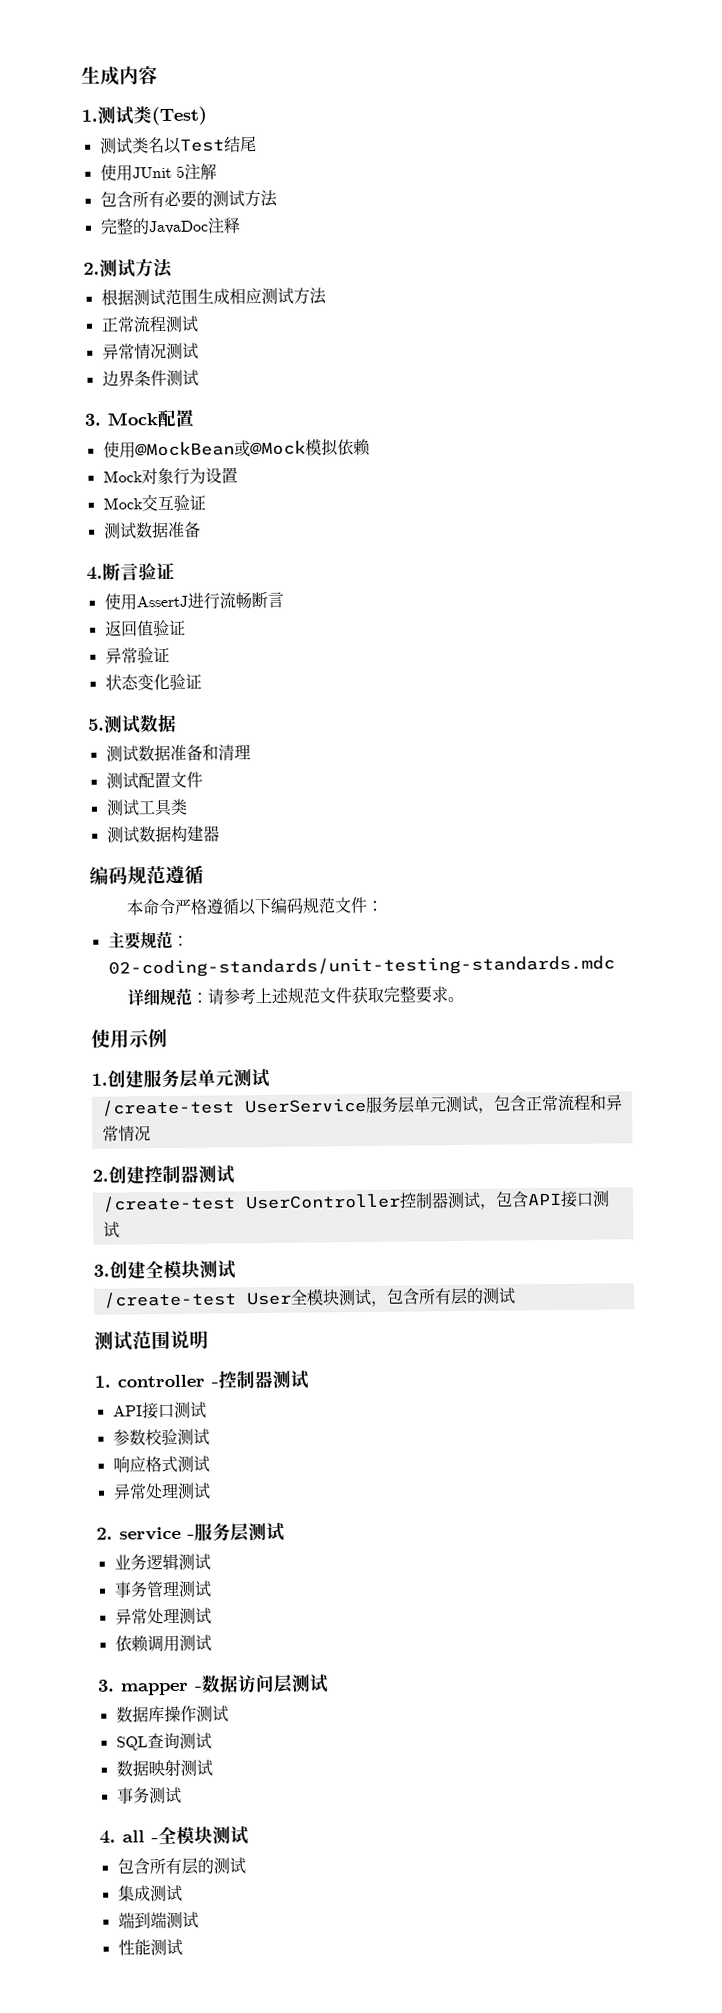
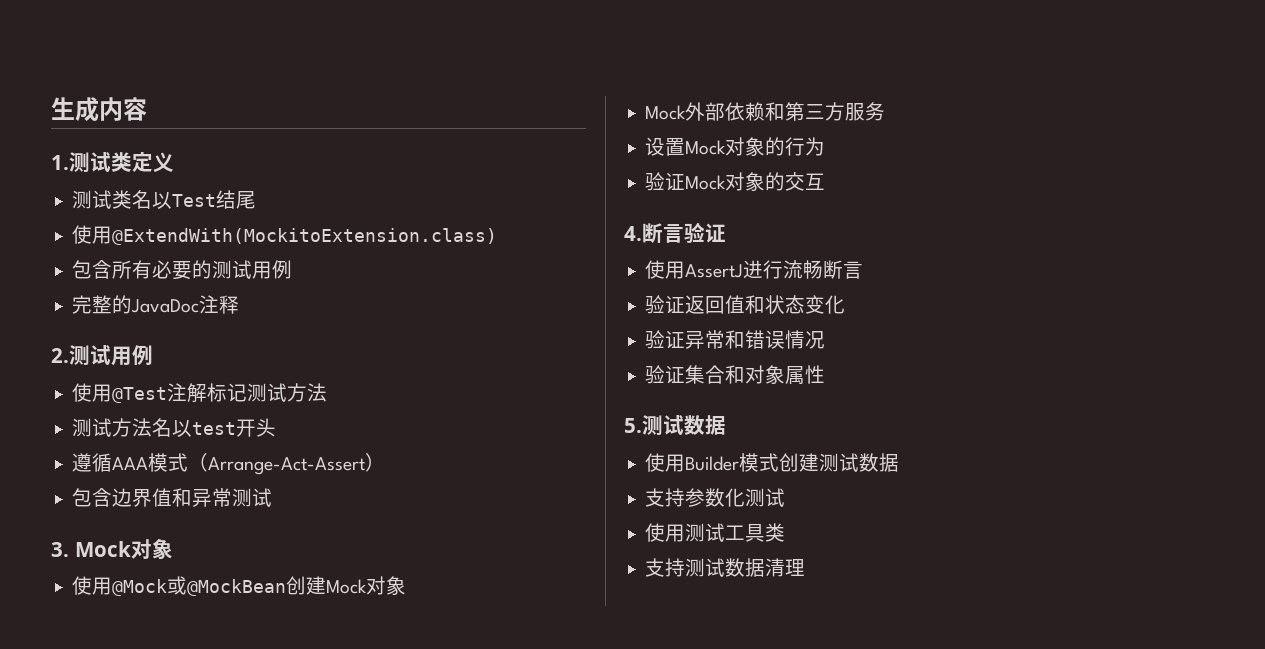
[151,106,207,126] (Test) -> [132,152,174,172] 定义
[131,163,217,180] JUnit 5注解 -> [112,228,498,245] @ExtendWith(MockitoExtension.class)
[243,189,278,208] 方法 -> [252,260,293,279] 用例
[135,258,173,279] [100,287,327,306] [100,315,199,333] [101,342,199,360] [101,369,167,387] 方法 // 根据测试范围生成相应测试方法 // 正常流程测试 // 异常情况测试 // 边界条件 -> [111,345,153,366] [72,383,328,403] [72,418,277,437] [72,453,386,475] [72,488,233,507] 用例 // 使用@Test注解标记测试方法 // 测试方法名以test开头 // 遵循AAA模式（Arrange-Act-Assert） // 包含边界值和异常
[157,409,195,428] [102,438,371,459] [102,467,238,485] [102,494,206,512] [103,521,201,539] 配置 // 使用@MockBean或@Mock模拟依赖 // Mock对象行为设置 // Mock交互验证 // 测试数据准备 -> [130,538,173,559] [72,576,407,596] [645,102,886,121] [645,137,826,156] [645,172,826,191] 对象 // 使用@Mock或@MockBean创建Mock对象 // Mock外部依赖和第三方服务 // 设置Mock对象的行为 // 验证Mock对象的交互
[104,619,186,637] [104,646,170,664] 返回值验证 // 异常验证 // -> [645,295,766,314] 验证返回值和
[168,673,202,690] 验证 -> [645,330,826,349] [645,365,826,385] // 验证异常和错误情况 // 验证集合和对象属性
[105,744,251,762] [105,771,203,789] 测试数据准备和清理 // 测试配置文件 // -> [645,453,900,472] [645,488,786,507] [645,523,686,542] 使用Builder模式创建测试数据 // 支持参数化测试 // 使用
[106,825,220,843] [89,865,204,885] [125,896,384,916] [107,930,189,950] [107,955,615,978] [126,985,464,1007] [91,1028,168,1049] [91,1068,270,1089] [100,1094,623,1117] [101,1125,151,1142] [92,1164,235,1185] [101,1190,610,1213] [102,1221,120,1238] [93,1260,236,1280] [102,1287,516,1309] [94,1330,209,1351] [94,1370,309,1389] [112,1401,207,1420] [112,1428,210,1446] [112,1455,210,1473] [112,1482,211,1500] [96,1522,285,1542] [113,1553,211,1571] [113,1580,212,1598] [114,1607,212,1625] [114,1634,212,1653] [97,1674,329,1696] [115,1705,229,1723] [115,1732,212,1751] [115,1759,213,1777] [116,1786,182,1804] [99,1826,249,1845] [116,1857,246,1875] [117,1884,183,1902] [117,1911,199,1929] [117,1938,183,1956] 测试数据构建器 // 编码规范遵循 // 本命令严格遵循以下编码规范文件： // 主要规范：02-coding-standards/unit-testing-standards.mdc // 详细规范：请参考上述规范文件获取完整要求。 // 使用示例 // 1.创建服务层单元测试 // /create-test UserService服务层单元测试，包含正常流程和异常情况 // 2.创建控制器测试 // /create-test UserController控制器测试，包含API接口测试 // 3.创建全模块测试 // /create-test User全模块测试，包含所有层的测试 // 测试范围说明 // 1. controller -控制器测试 // API接口测试 // 参数校验测试 // 响应格式测试 // 异常处理测试 // 2. service -服务层测试 // 业务逻辑测试 // 事务管理测试 // 异常处理测试 // 依赖调用测试 // 3. mapper -数据访问层测试 // 数据库操作测试 // SQL查询测试 // 数据映射测试 // 事务测试 // 4. all -全模块测试 // 包含所有层的测试 // 集成测试 // 端到端测试 // 性能测试 -> [645,558,806,577] 支持测试数据清理

